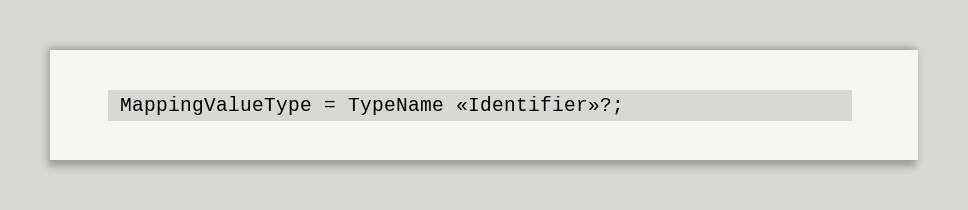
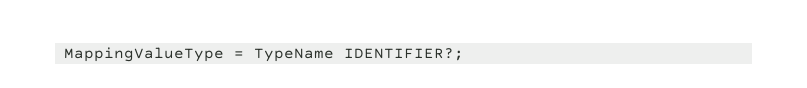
[456,96,624,115] «Identifier»?; -> [343,48,464,61] IDENTIFIER?;

